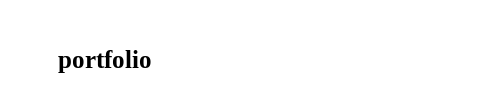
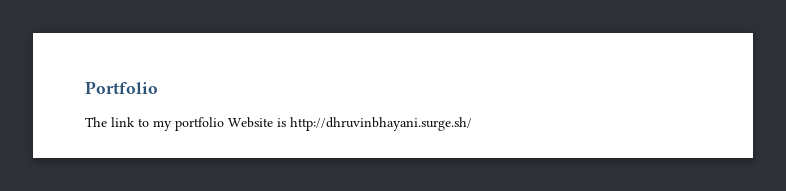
[58,50,152,73] portfolio -> [85,81,158,94] [85,117,472,131] Portfolio // The link to my portfolio Website is http://dhruvinbhayani.surge.sh/

